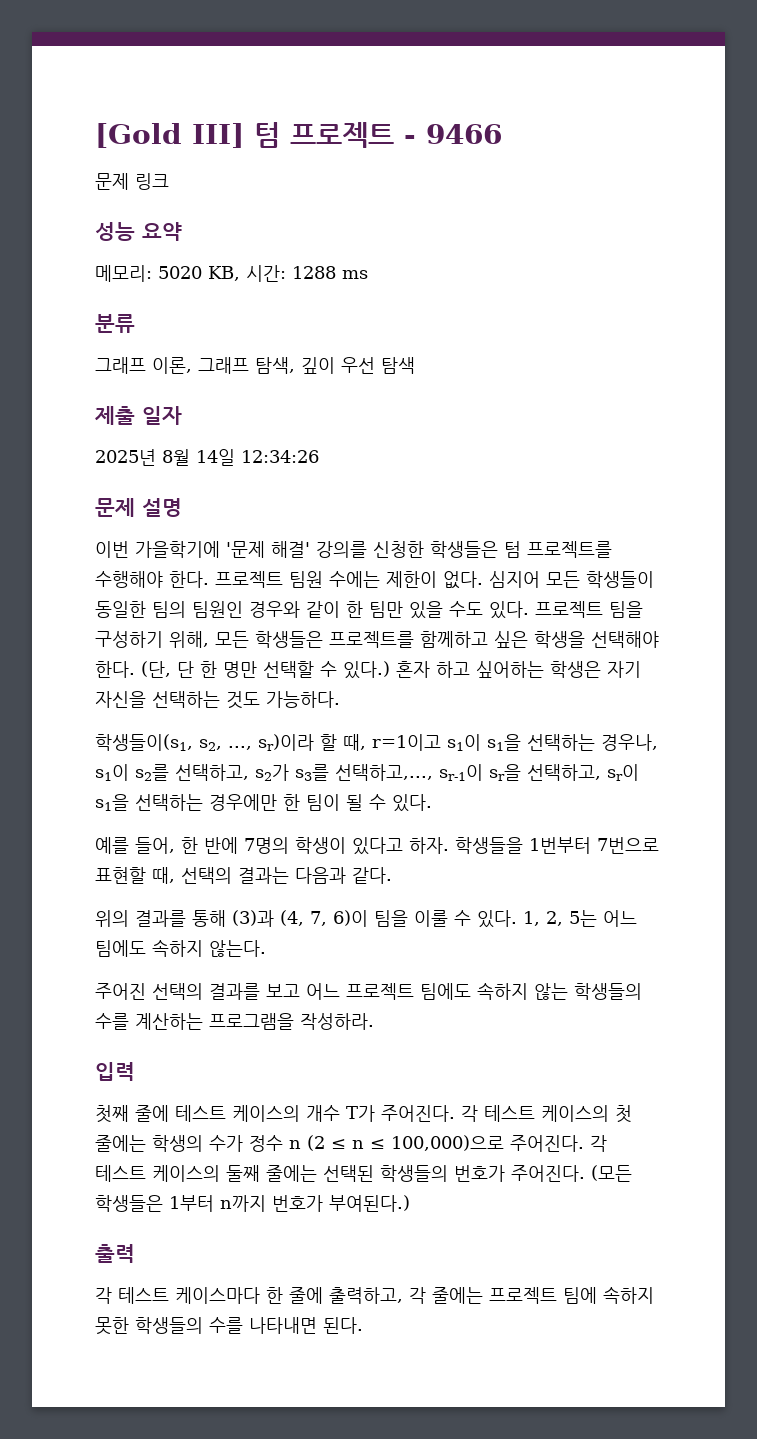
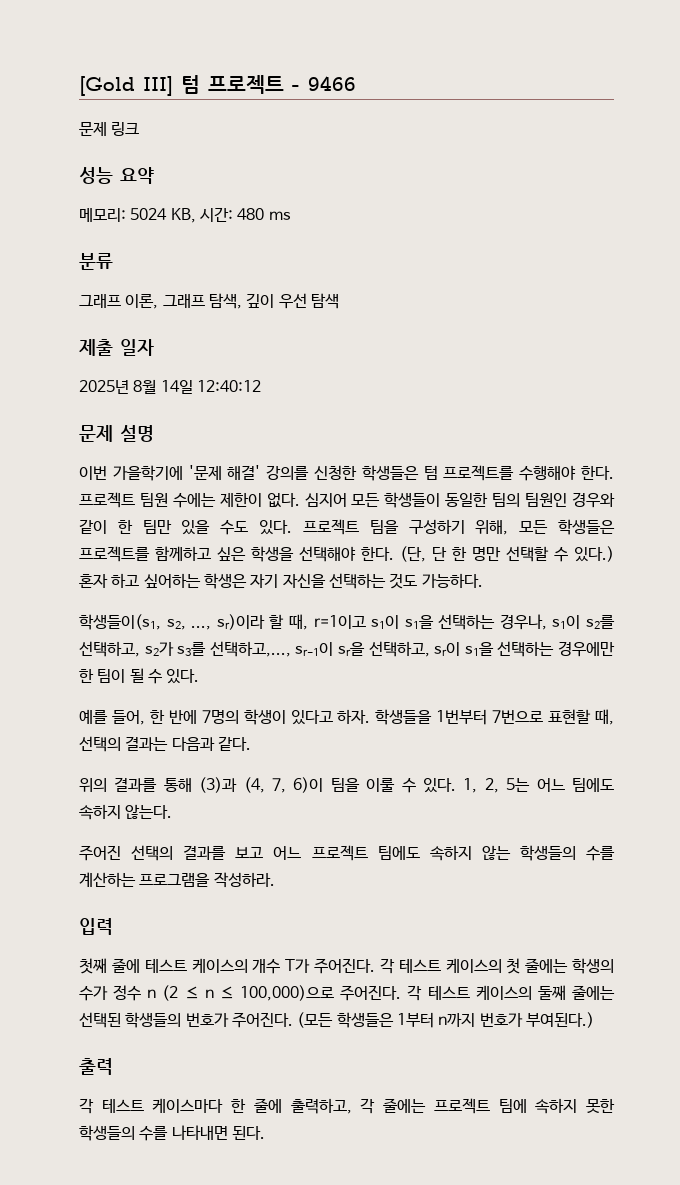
[158,266,202,279] 5020 -> [130,208,168,220] 5024
[292,266,336,279] 1288 -> [237,208,265,220] 480
[241,450,319,463] 12:34:26 -> [196,380,261,392] 12:40:12

